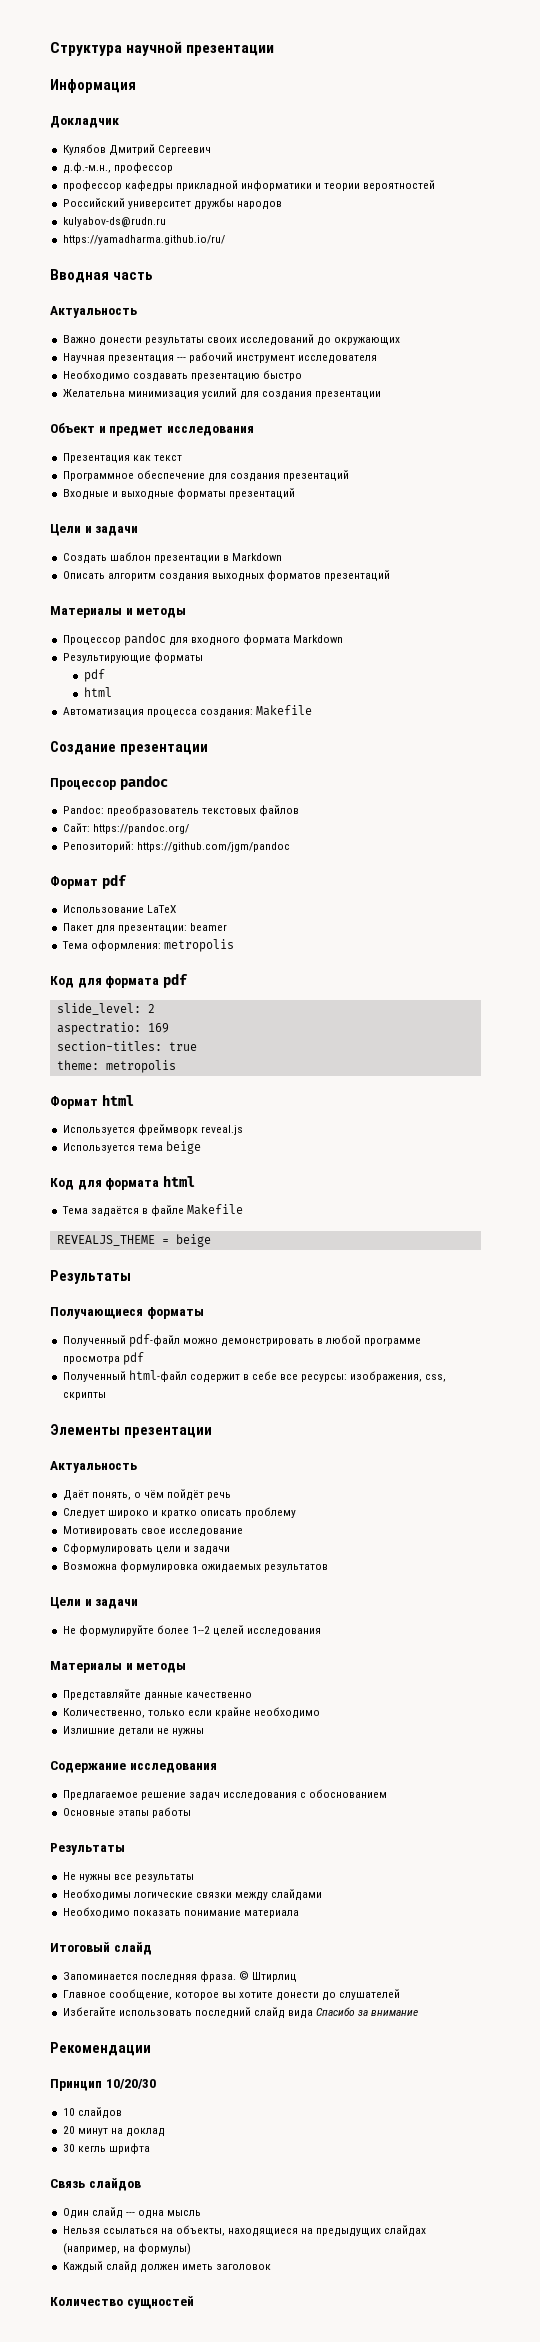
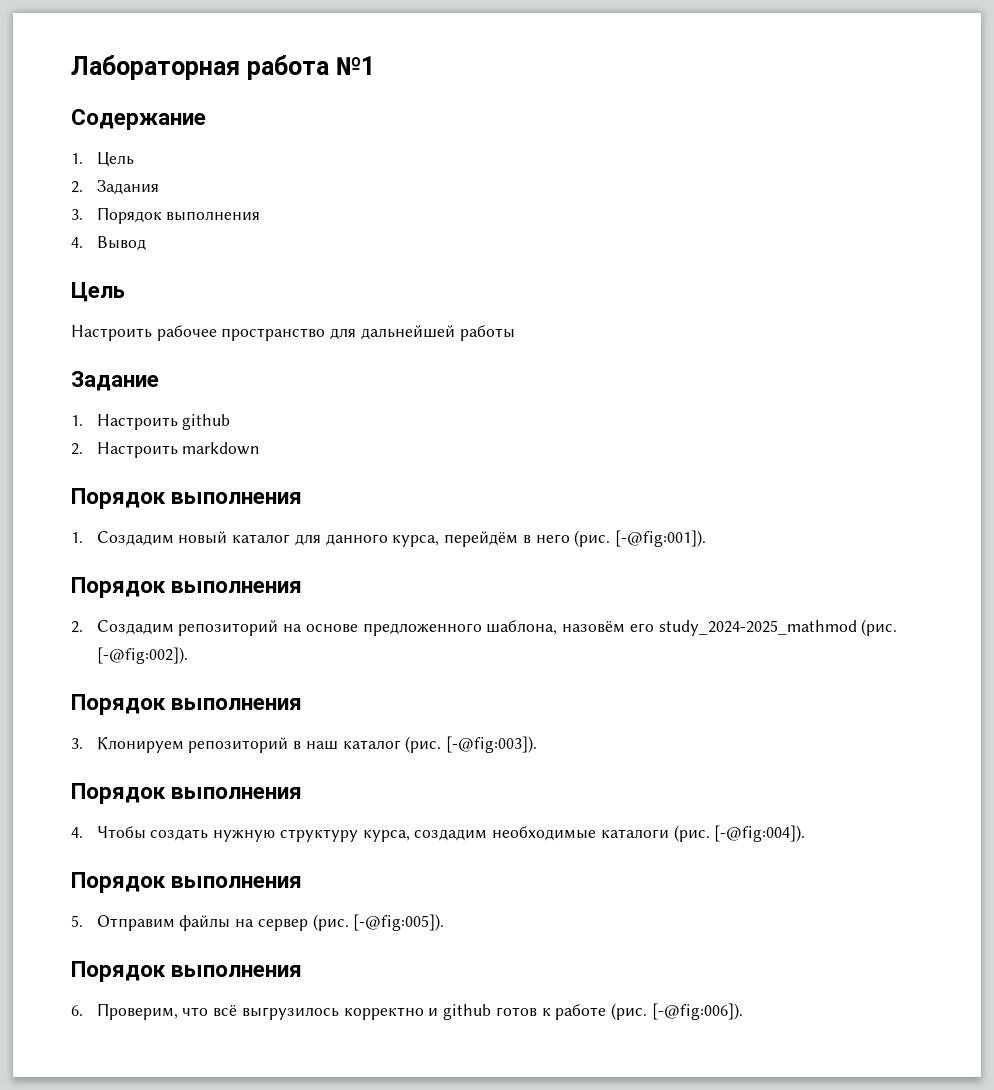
[50,41,275,56] [50,79,136,93] [50,116,119,128] [62,144,211,156] [62,162,173,174] [62,180,436,192] [62,198,282,210] [62,217,166,227] [62,235,225,245] [50,269,153,283] [50,306,137,318] [62,334,401,346] [62,352,378,364] [62,370,302,382] [62,388,382,400] [50,423,254,436] [62,453,182,463] [62,470,350,482] [62,488,296,500] [50,524,139,536] [62,552,283,564] [62,570,391,582] [50,606,187,618] [62,633,344,646] [62,652,203,663] [83,669,105,682] [83,687,112,697] [62,705,312,718] [50,741,208,755] [50,775,168,790] [62,805,299,816] [62,823,189,834] [62,841,290,852] [50,874,127,889] [62,905,176,913] [62,923,227,934] [61,939,234,952] [50,973,188,988] [56,1003,155,1015] [56,1022,169,1035] [56,1041,197,1051] [56,1060,176,1073] [50,1094,134,1109] [62,1124,243,1135] [62,1141,201,1154] [50,1175,195,1190] [61,1204,244,1217] [56,1234,211,1247] [50,1270,131,1284] [50,1307,204,1319] [62,1334,422,1347] [62,1352,144,1365] [62,1370,447,1383] [62,1392,106,1400] [50,1424,212,1438] [50,1461,137,1473] [62,1489,232,1501] [62,1507,297,1519] [62,1526,243,1537] [62,1543,230,1555] [62,1561,328,1573] [50,1597,139,1609] [62,1625,322,1637] [50,1661,187,1673] [62,1689,252,1701] [62,1707,321,1719] [62,1726,204,1737] [50,1761,217,1773] [62,1789,388,1801] [62,1807,191,1818] [50,1843,125,1855] [62,1872,194,1882] [62,1889,323,1901] [62,1907,299,1919] [50,1942,152,1955] [62,1971,298,1983] [62,1989,401,2001] [62,2007,419,2019] [50,2042,151,2056] [50,2079,156,2091] [62,2107,122,2119] [62,2126,165,2137] [62,2143,150,2154] [50,2178,141,2191] [62,2207,202,2219] [62,2225,427,2237] [62,2243,191,2255] [62,2261,272,2273] [50,2296,194,2309] Структура научной презентации // Информация // Докладчик // Кулябов Дмитрий Сергеевич // д.ф.-м.н., профессор // профессор кафедры прикладной информатики и теории вероятностей // Российский университет дружбы народов // kulyabov-ds@rudn.ru // https://yamadharma.github.io/ru/ // Вводная часть // Актуальность // Важно донести результаты своих исследований до окружающих // Научная презентация --- рабочий инструмент исследователя // Необходимо создавать презентацию быстро // Желательна минимизация усилий для создания презентации // Объект и предмет исследования // Презентация как текст // Программное обеспечение для создания презентаций // Входные и выходные форматы презентаций // Цели и задачи // Создать шаблон презентации в Markdown // Описать алгоритм создания выходных форматов презентаций // Материалы и методы // Процессор pandoc для входного формата Markdown // Результирующие форматы // pdf // html // Автоматизация процесса создания: Makefile // Создание презентации // Процессор pandoc // Pandoc: преобразователь текстовых файлов // Сайт: https://pandoc.org/ // Репозиторий: https://github.com/jgm/pandoc // Формат pdf // Использование LaTeX // Пакет для презентации: beamer // Тема оформления: metropolis // Код для формата pdf // slide_level: 2 // aspectratio: 169 // section-titles: true // theme: metropolis // Формат html // Используется фреймворк reveal.js // Используется тема beige // Код для формата html // Тема задаётся в файле Makefile // REVEALJS_THEME = beige // Результаты // Получающиеся форматы // Полученный pdf-файл можно демонстрировать в любой программе просмотра pdf // Полученный html-файл содержит в себе все ресурсы: изображения, css, скрипты // Элементы презентации // Актуальность // Даёт понять, о чём пойдёт речь // Следует широко и кратко описать проблему // Мотивировать свое исследование // Сформулировать цели и задачи // Возможна формулировка ожидаемых результатов // Цели и задачи // Не формулируйте более 1--2 целей исследования // Материалы и методы // Представляйте данные качественно // Количественно, только если крайне необходимо // Излишние детали не нужны // Содержание исследования // Предлагаемое решение задач исследования с обоснованием // Основные этапы работы // Результаты // Не нужны все результаты // Необходимы логические связки между слайдами // Необходимо показать понимание материала // Итоговый слайд // Запоминается последняя фраза. © Штирлиц // Главное сообщение, которое вы хотите донести до слушателей // Избегайте использовать последний слайд вида Спасибо за внимание // Рекомендации // Принцип 10/20/30 // 10 слайдов // 20 минут на доклад // 30 кегль шрифта // Связь слайдов // Один слайд --- одна мысль // Нельзя ссылаться на объекты, находящиеся на предыдущих слайдах (например, на формулы) // Каждый слайд должен иметь заголовок // Количество сущностей -> [71,55,375,80] [71,109,206,130] [71,152,134,167] [71,180,159,195] [71,207,261,224] [71,236,146,251] [71,282,125,302] [71,325,515,341] [71,371,159,391] [71,414,231,430] [71,442,260,458] [71,488,303,509] [71,530,706,547] [71,577,303,598] [71,619,898,636] [96,647,188,664] [71,694,303,715] [71,736,538,753] [71,783,303,804] [71,825,806,842] [71,872,303,893] [71,914,445,931] [71,961,303,982] [71,1003,743,1020] Лабораторная работа №1 // Содержание // 1. Цель // 2. Задания // 3. Порядок выполнения // 4. Вывод // Цель // Настроить рабочее пространство для дальнейшей работы // Задание // 1. Настроить github // 2. Настроить markdown // Порядок выполнения // 1. Создадим новый каталог для данного курса, перейдём в него (рис. [-@fig:001]). // Порядок выполнения // 2. Создадим репозиторий на основе предложенного шаблона, назовём его study_2024-2025_mathmod (рис. [-@fig:002]). // Порядок выполнения // 3. Клонируем репозиторий в наш каталог (рис. [-@fig:003]). // Порядок выполнения // 4. Чтобы создать нужную структуру курса, создадим необходимые каталоги (рис. [-@fig:004]). // Порядок выполнения // 5. Отправим файлы на сервер (рис. [-@fig:005]). // Порядок выполнения // 6. Проверим, что всё выгрузилось корректно и github готов к работе (рис. [-@fig:006]).

